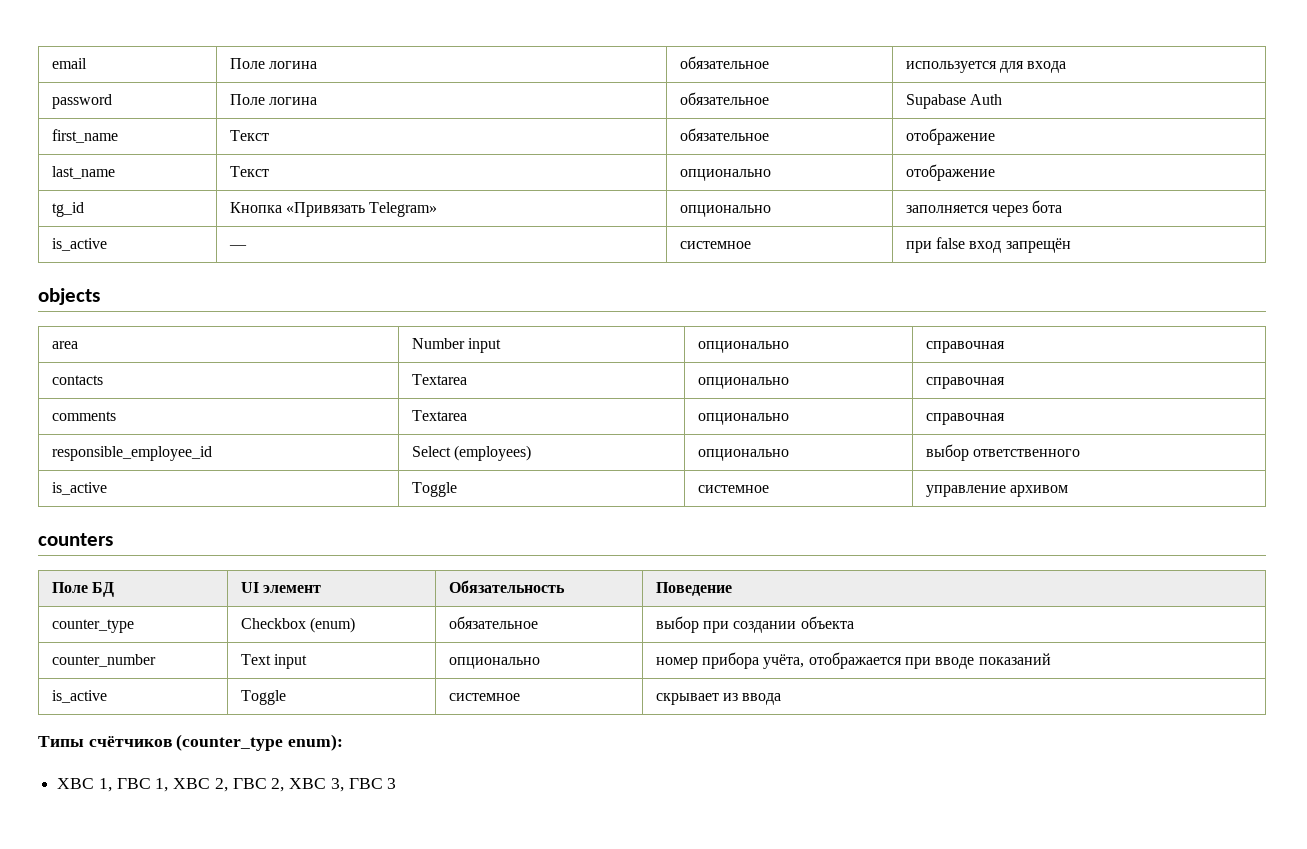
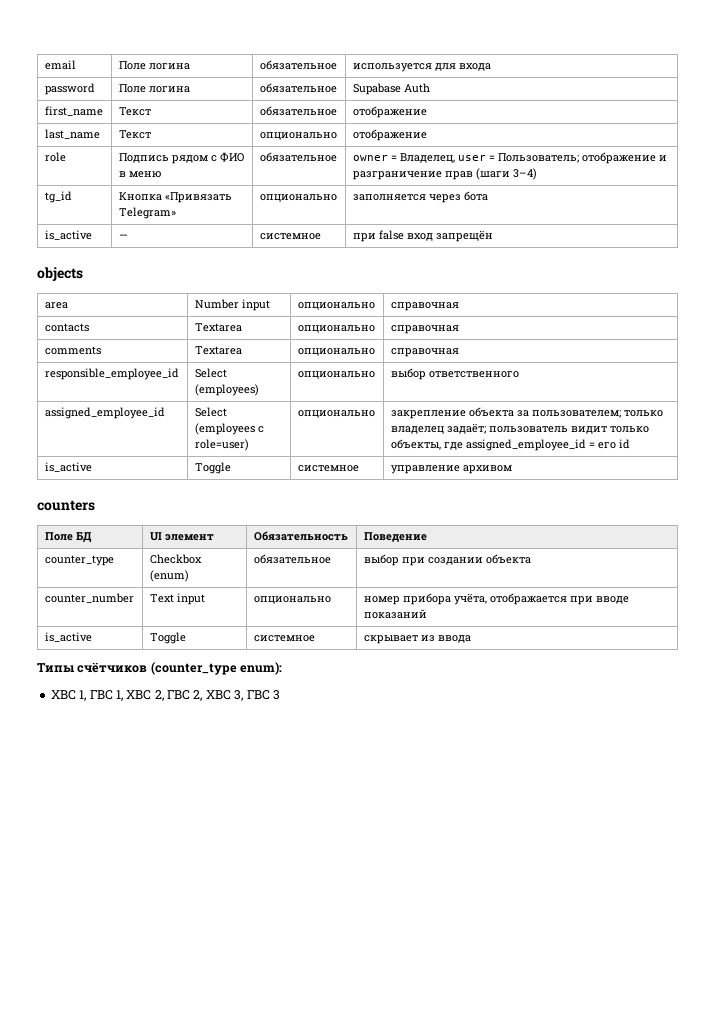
(995, 172) none -> [44,152,66,162] [118,152,245,164] [118,171,161,178] [259,152,337,162] [352,152,667,164] [352,168,537,180] // role | Подпись рядом с ФИО в меню | обязательное | owner = Владелец, user = Пользователь; отображение и разграничение прав (шаги 3–4)
(1080, 453) none -> [44,407,165,419] [194,407,227,417] [194,423,264,435] [194,439,249,451] [297,410,375,418] [390,407,663,419] [390,424,649,434] [390,439,630,451] // assigned_employee_id | Select (employees с role=user) | опционально | закрепление объекта за пользователем; только владелец задаёт; пользователь видит только объекты, где assigned_employee_id = его id

